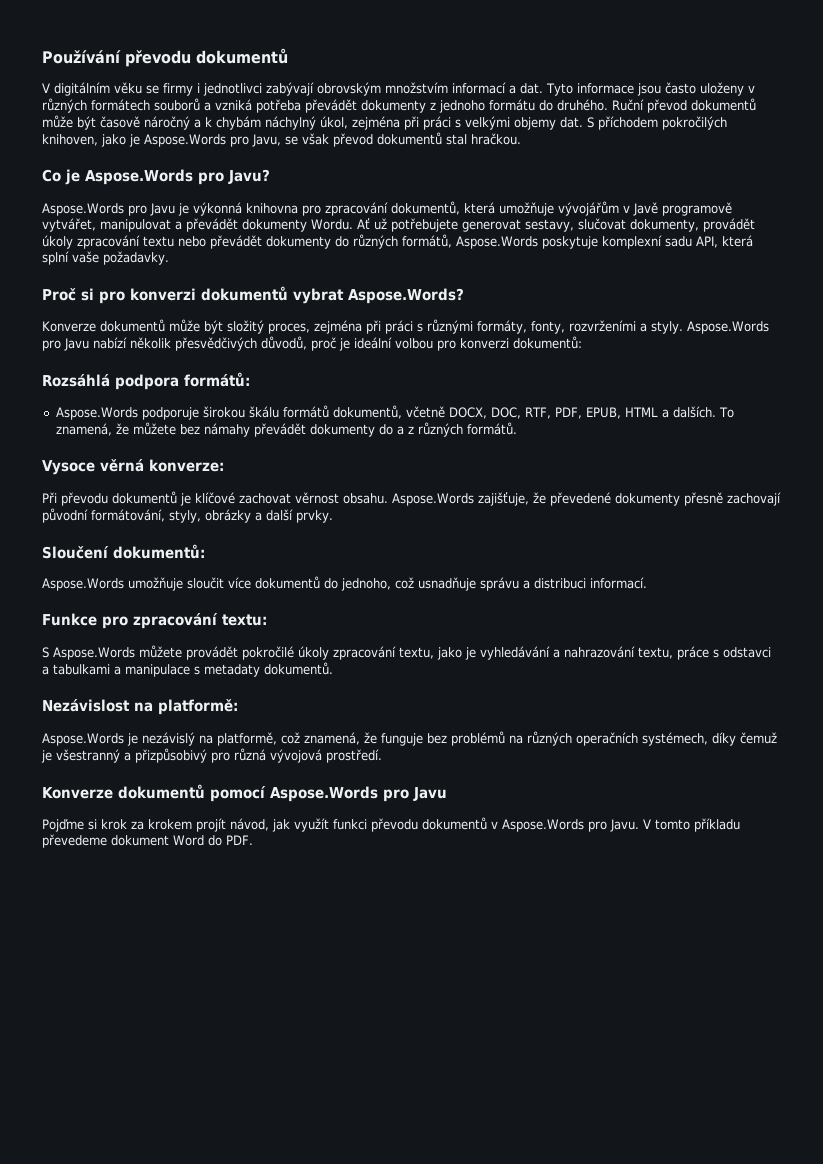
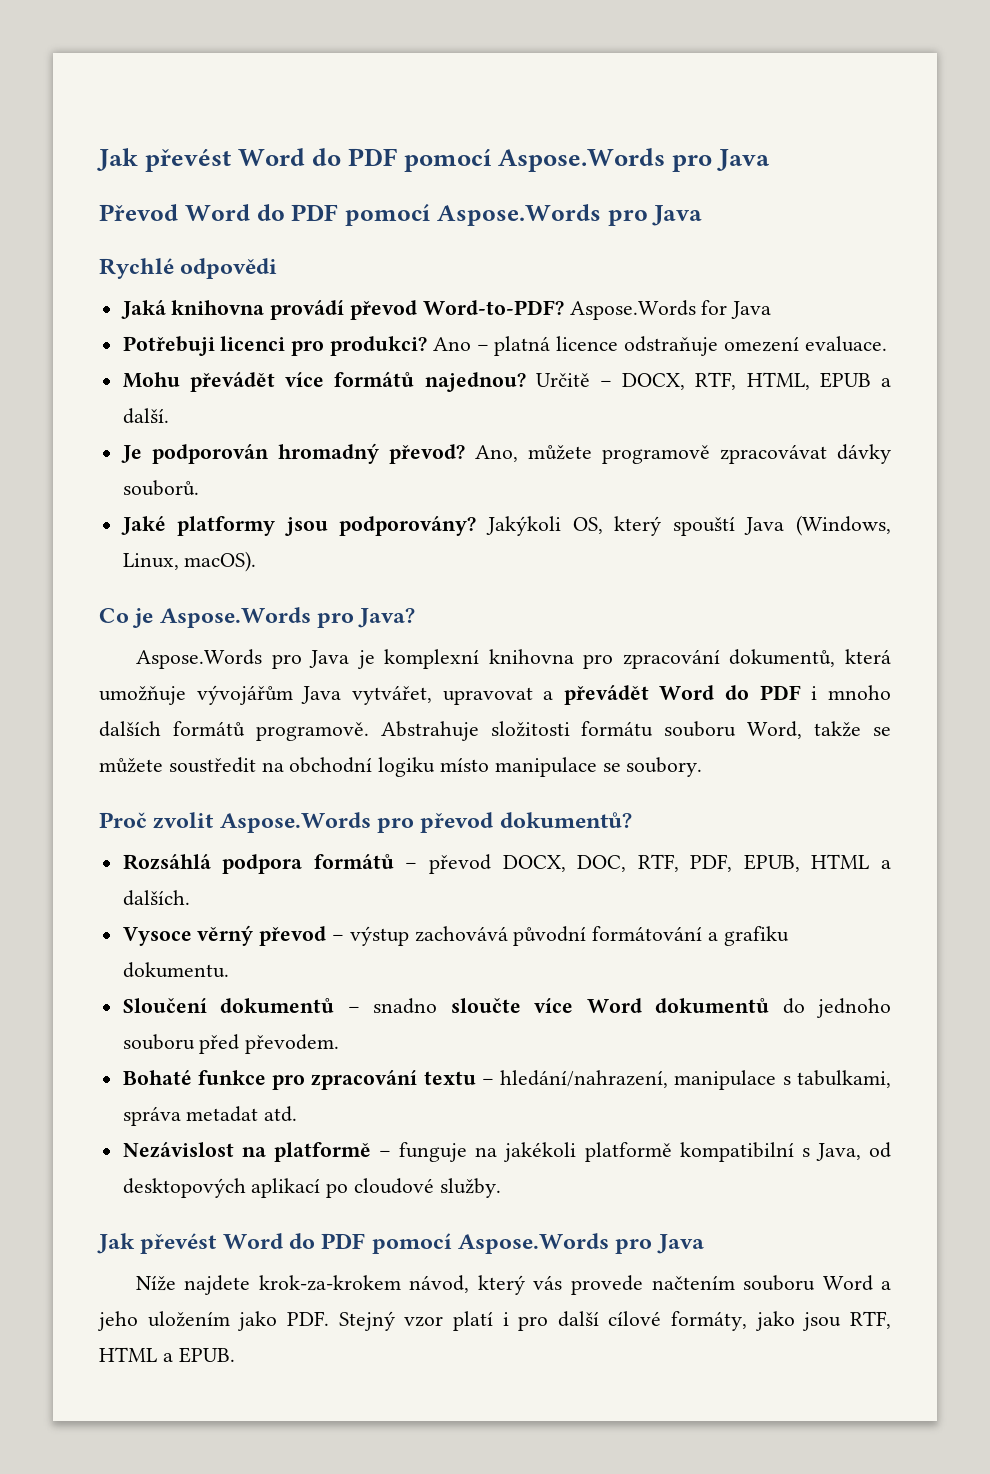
[42,48,288,67] [42,82,755,96] [42,98,756,113] [42,115,727,130] [42,132,521,147] Používání převodu dokumentů // V digitálním věku se firmy i jednotlivci zabývají obrovským množstvím informací a dat. Tyto informace jsou často uloženy v různých formátech souborů a vzniká potřeba převádět dokumenty z jednoho formátu do druhého. Ruční převod dokumentů může být časově náročný a k chybám náchylný úkol, zejména při práci s velkými objemy dat. S příchodem pokročilých knihoven, jako je Aspose.Words pro Javu, se však převod dokumentů stal hračkou. -> [97,148,771,172] [99,204,703,226] [99,258,278,279] [120,300,772,320] [122,336,887,356] [122,372,892,392] [122,408,169,424] [120,443,891,464] [122,480,199,496] [120,515,891,536] [122,551,257,572] Jak převést Word do PDF pomocí Aspose.Words pro Java // Převod Word do PDF pomocí Aspose.Words pro Java // Rychlé odpovědi // Jaká knihovna provádí převod Word‑to‑PDF? Aspose.Words for Java // Potřebuji licenci pro produkci? Ano – platná licence odstraňuje omezení evaluace. // Mohu převádět více formátů najednou? Určitě – DOCX, RTF, HTML, EPUB a další. // Je podporován hromadný převod? Ano, můžete programově zpracovávat dávky souborů. // Jaké platformy jsou podporovány? Jakýkoli OS, který spouští Java (Windows, Linux, macOS).
[228,169,270,184] [42,202,242,216] Javu? // Aspose.Words pro Javu je výkonná -> [358,608,416,628] [135,649,480,669] Java? // Aspose.Words pro Java je komplexní
[623,202,732,216] [42,218,755,232] [42,234,753,249] [42,251,169,265] [42,286,464,304] [42,319,769,334] [42,336,582,351] [42,372,250,390] [55,405,445,420] v Javě programově vytvářet, manipulovat a převádět dokumenty Wordu. Ať už potřebujete generovat sestavy, slučovat dokumenty, provádět úkoly zpracování textu nebo převádět dokumenty do různých formátů, Aspose.Words poskytuje komplexní sadu API, která splní vaše požadavky. // Proč si pro konverzi dokumentů vybrat Aspose.Words? // Konverze dokumentů může být složitý proces, zejména při práci s různými formáty, fonty, rozvrženími a styly. Aspose.Words pro Javu nabízí několik přesvědčivých důvodů, proč je ideální volbou pro konverzi dokumentů: // Rozsáhlá podpora formátů: // Aspose.Words podporuje širokou škálu formátů dokumentů, včetně -> [301,685,891,705] [99,721,892,741] [99,757,703,777] [99,812,632,833] [122,854,491,874] Java vytvářet, upravovat a převádět Word do PDF i mnoho dalších formátů programově. Abstrahuje složitosti formátu souboru Word, takže se můžete soustředit na obchodní logiku místo manipulace se soubory. // Proč zvolit Aspose.Words pro převod dokumentů? // Rozsáhlá podpora formátů – převod
[718,407,734,418] [55,422,517,437] [42,459,224,475] [42,491,781,506] [42,508,333,523] [42,544,205,559] [42,576,647,591] [42,613,267,629] [42,645,771,660] [42,662,333,677] [42,699,238,715] [42,731,777,746] [41,748,382,763] [42,784,447,802] [42,817,740,832] [42,834,253,848] To znamená, že můžete bez námahy převádět dokumenty do a z různých formátů. // Vysoce věrná konverze: // Při převodu dokumentů je klíčové zachovat věrnost obsahu. Aspose.Words zajišťuje, že převedené dokumenty přesně zachovají původní formátování, styly, obrázky a další prvky. // Sloučení dokumentů: // Aspose.Words umožňuje sloučit více dokumentů do jednoho, což usnadňuje správu a distribuci informací. // Funkce pro zpracování textu: // S Aspose.Words můžete provádět pokročilé úkoly zpracování textu, jako je vyhledávání a nahrazování textu, práce s odstavci a tabulkami a manipulace s metadaty dokumentů. // Nezávislost na platformě: // Aspose.Words je nezávislý na platformě, což znamená, že funguje bez problémů na různých operačních systémech, díky čemuž je všestranný a přizpůsobivý pro různá vývojová prostředí. // Konverze dokumentů pomocí Aspose.Words pro Javu // Pojďme si krok za krokem projít návod, jak využít funkci převodu dokumentů v Aspose.Words pro Javu. V tomto příkladu převedeme dokument Word do PDF. -> [122,925,789,946] [122,962,229,978] [122,998,892,1018] [122,1034,340,1054] [122,1070,891,1090] [122,1106,298,1126] [122,1142,891,1162] [122,1178,501,1198] [97,1233,704,1254] [135,1275,891,1295] [97,1311,891,1331] [99,1347,235,1363] // Vysoce věrný převod – výstup zachovává původní formátování a grafiku dokumentu. // Sloučení dokumentů – snadno sloučte více Word dokumentů do jednoho souboru před převodem. // Bohaté funkce pro zpracování textu – hledání/nahrazení, manipulace s tabulkami, správa metadat atd. // Nezávislost na platformě – funguje na jakékoli platformě kompatibilní s Java, od desktopových aplikací po cloudové služby. // Jak převést Word do PDF pomocí Aspose.Words pro Java // Níže najdete krok‑za‑krokem návod, který vás provede načtením souboru Word a jeho uložením jako PDF. Stejný vzor platí i pro další cílové formáty, jako jsou RTF, HTML a EPUB.

